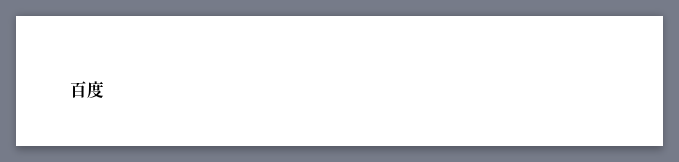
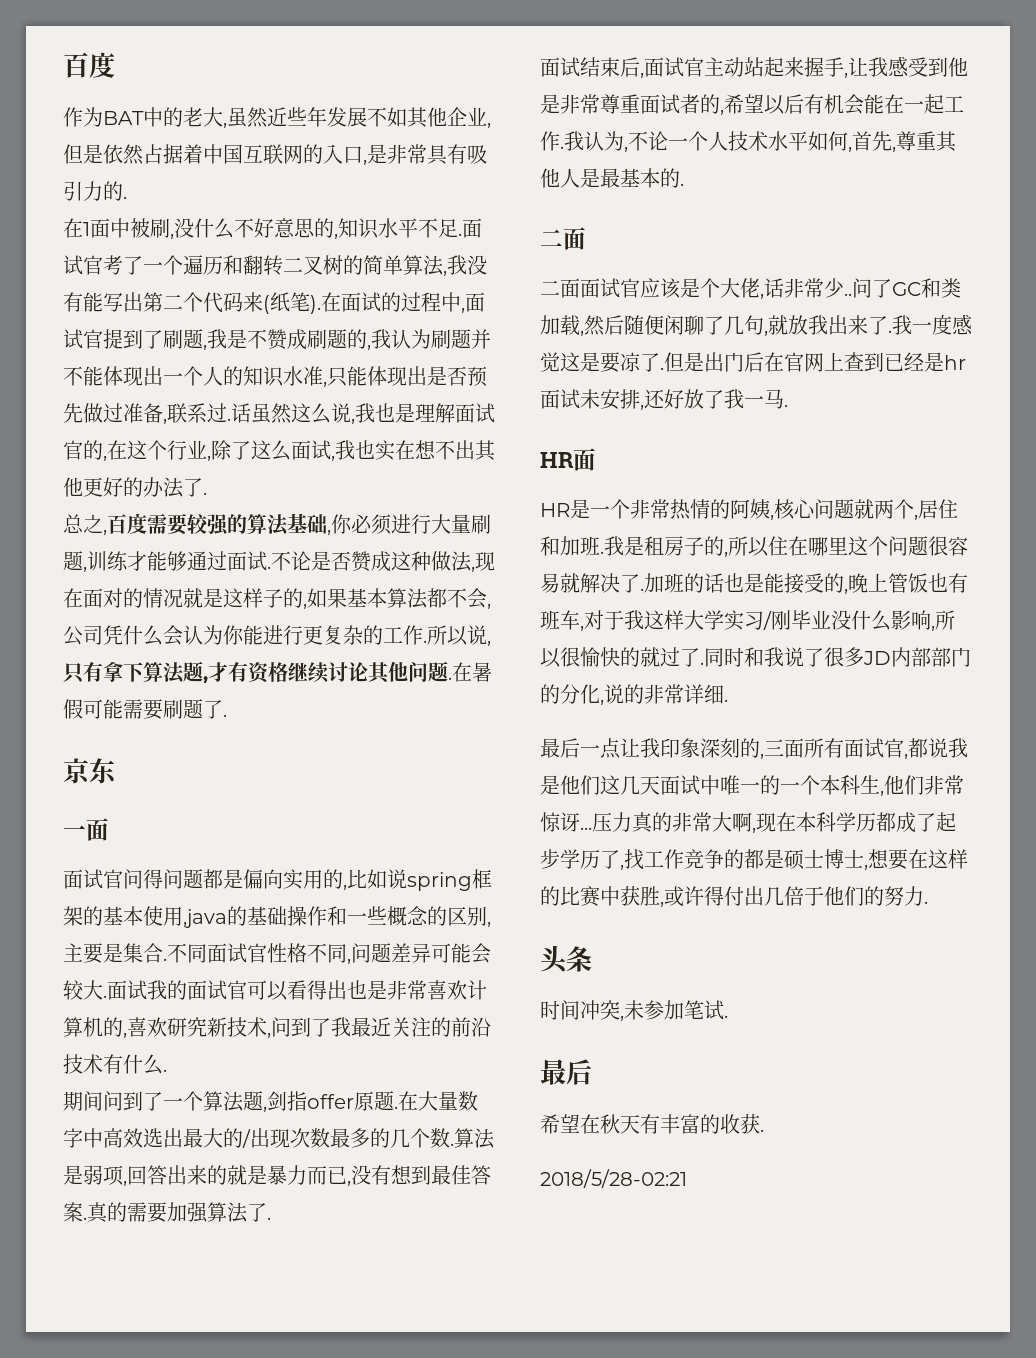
[70,81,104,98] 百度 -> [63,52,115,78] [63,107,491,128] [63,144,487,165] [63,181,127,201] [63,218,482,239] [63,255,487,276] [63,292,485,314] [63,329,491,350] [63,366,487,387] [63,403,495,424] [63,440,496,461] [63,477,207,498] [63,513,491,536] [63,551,495,572] [63,588,491,609] [63,625,491,646] [63,661,492,684] [63,699,227,720] [63,758,117,784] [63,818,109,841] [63,869,492,891] [63,906,491,928] [63,943,491,964] [63,980,487,1001] [63,1017,491,1038] [63,1054,167,1075] [63,1091,478,1112] [63,1128,495,1149] [63,1165,491,1186] [63,1202,271,1223] [540,56,968,78] [540,94,964,115] [540,131,957,152] [540,168,684,188] [540,227,586,250] [540,278,961,299] [540,314,973,336] [540,352,966,373] [540,389,788,410] [540,448,596,471] [540,499,958,520] [540,536,968,557] [540,573,968,594] [540,610,955,631] [540,647,971,668] [540,684,728,705] [540,738,968,759] [540,775,964,796] [540,812,956,833] [540,849,968,870] [540,886,928,907] [540,945,592,973] [540,1000,728,1021] [540,1059,592,1085] [540,1114,764,1134] [540,1169,687,1188] 百度 // 作为BAT中的老大,虽然近些年发展不如其他企业,但是依然占据着中国互联网的入口,是非常具有吸引力的. // 在1面中被刷,没什么不好意思的,知识水平不足.面试官考了一个遍历和翻转二叉树的简单算法,我没有能写出第二个代码来(纸笔).在面试的过程中,面试官提到了刷题,我是不赞成刷题的,我认为刷题并不能体现出一个人的知识水准,只能体现出是否预先做过准备,联系过.话虽然这么说,我也是理解面试官的,在这个行业,除了这么面试,我也实在想不出其他更好的办法了. // 总之,百度需要较强的算法基础,你必须进行大量刷题,训练才能够通过面试.不论是否赞成这种做法,现在面对的情况就是这样子的,如果基本算法都不会,公司凭什么会认为你能进行更复杂的工作.所以说,只有拿下算法题,才有资格继续讨论其他问题.在暑假可能需要刷题了. // 京东 // 一面 // 面试官问得问题都是偏向实用的,比如说spring框架的基本使用,java的基础操作和一些概念的区别,主要是集合.不同面试官性格不同,问题差异可能会较大.面试我的面试官可以看得出也是非常喜欢计算机的,喜欢研究新技术,问到了我最近关注的前沿技术有什么. // 期间问到了一个算法题,剑指offer原题.在大量数字中高效选出最大的/出现次数最多的几个数.算法是弱项,回答出来的就是暴力而已,没有想到最佳答案.真的需要加强算法了. // 面试结束后,面试官主动站起来握手,让我感受到他是非常尊重面试者的,希望以后有机会能在一起工作.我认为,不论一个人技术水平如何,首先,尊重其他人是最基本的. // 二面 // 二面面试官应该是个大佬,话非常少..问了GC和类加载,然后随便闲聊了几句,就放我出来了.我一度感觉这是要凉了.但是出门后在官网上查到已经是hr面试未安排,还好放了我一马. // HR面 // HR是一个非常热情的阿姨,核心问题就两个,居住和加班.我是租房子的,所以住在哪里这个问题很容易就解决了.加班的话也是能接受的,晚上管饭也有班车,对于我这样大学实习/刚毕业没什么影响,所以很愉快的就过了.同时和我说了很多JD内部部门的分化,说的非常详细. // 最后一点让我印象深刻的,三面所有面试官,都说我是他们这几天面试中唯一的一个本科生,他们非常惊讶...压力真的非常大啊,现在本科学历都成了起步学历了,找工作竞争的都是硕士博士,想要在这样的比赛中获胜,或许得付出几倍于他们的努力. // 头条 // 时间冲突,未参加笔试. // 最后 // 希望在秋天有丰富的收获. // 2018/5/28-02:21

